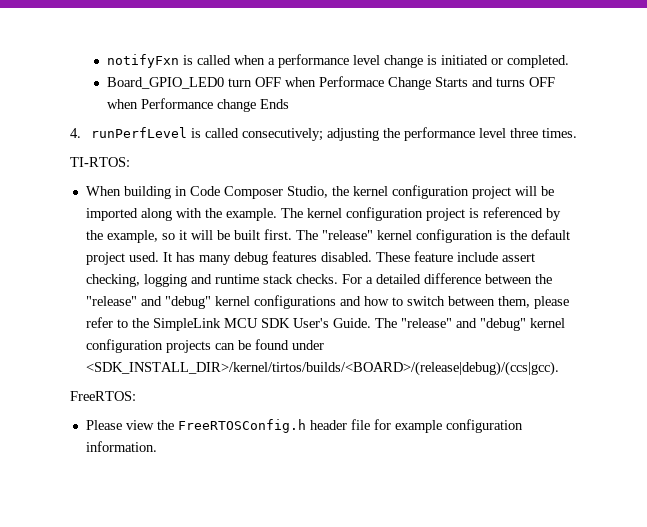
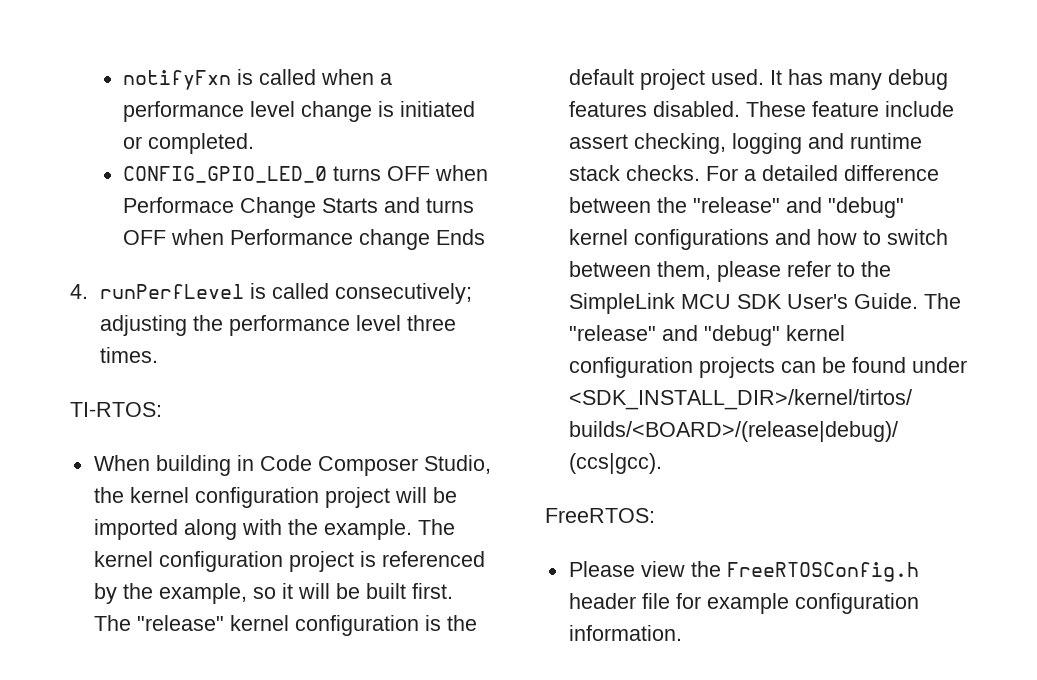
[106,77,252,89] Board_GPIO_LED0 turn -> [123,166,382,183] CONFIG_GPIO_LED_0 turns

